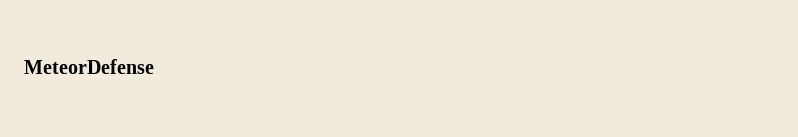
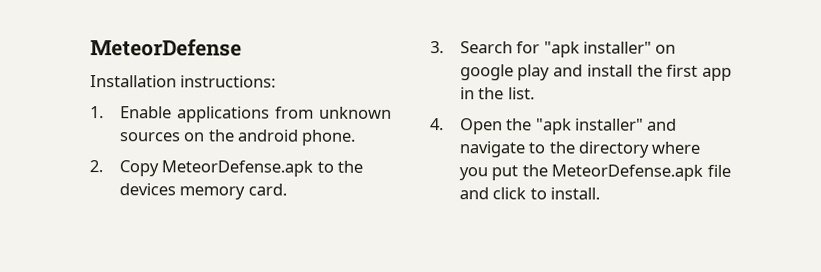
(154, 66) none -> [90,75,277,88] [90,106,392,123] [118,129,357,146] [89,160,363,177] [118,183,287,200] [430,41,677,58] [459,64,732,81] [459,87,535,100] [430,118,678,135] [458,141,701,158] [458,164,731,181] [458,187,600,200] // Installation instructions: // 1. Enable applications from unknown sources on the android phone. // 2. Copy MeteorDefense.apk to the devices memory card. // 3. Search for "apk installer" on google play and install the first app in the list. // 4. Open the "apk installer" and navigate to the directory where you put the MeteorDefense.apk file and click to install.

